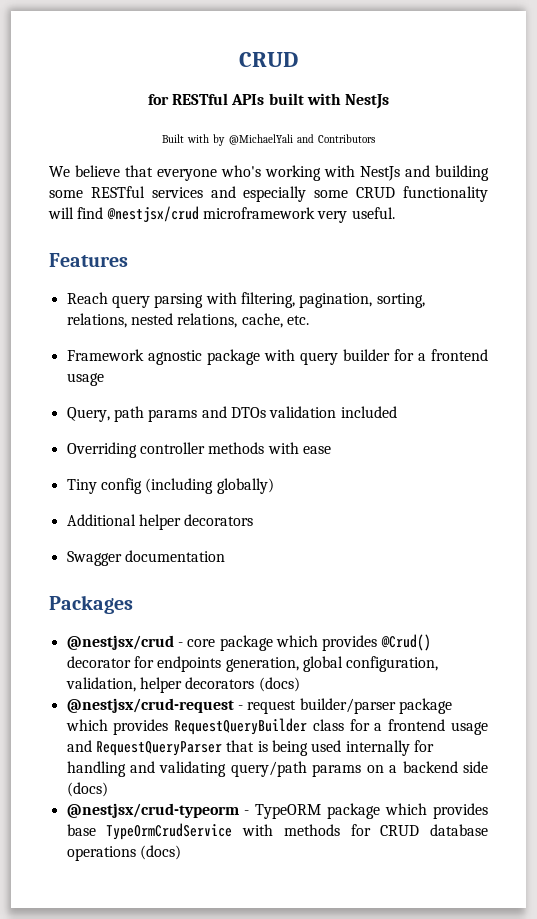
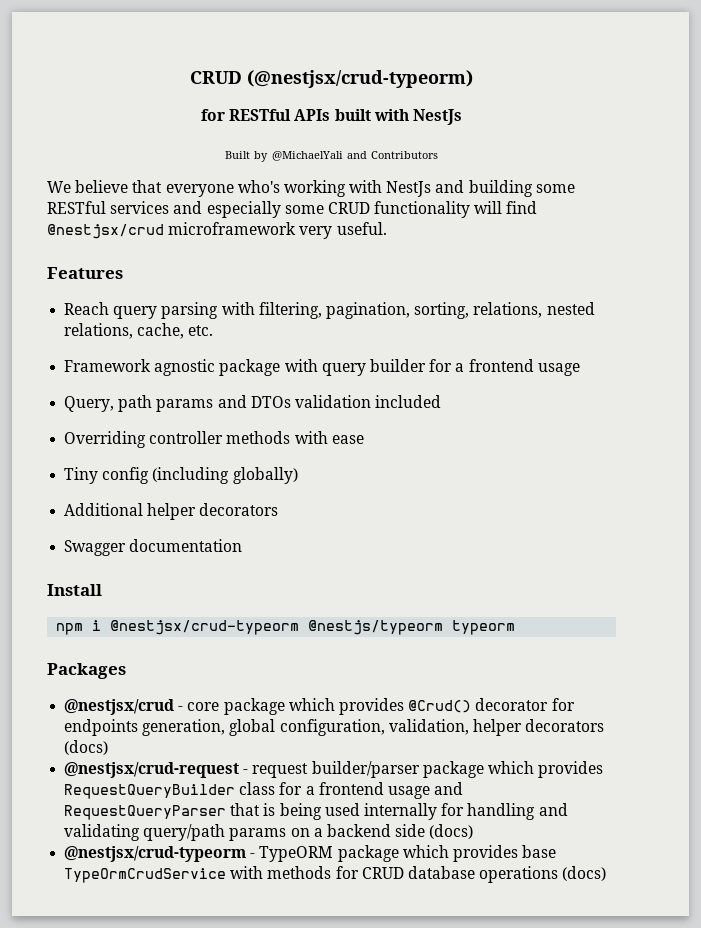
[239,52,298,67] CRUD -> [190,70,473,88] CRUD (@nestjsx/crud-typeorm)
[187,134,210,143] with -> (251, 155) none
(225, 556) none -> [47,584,102,596] [56,620,516,635] // Install // npm i @nestjsx/crud-typeorm @nestjs/typeorm typeorm

